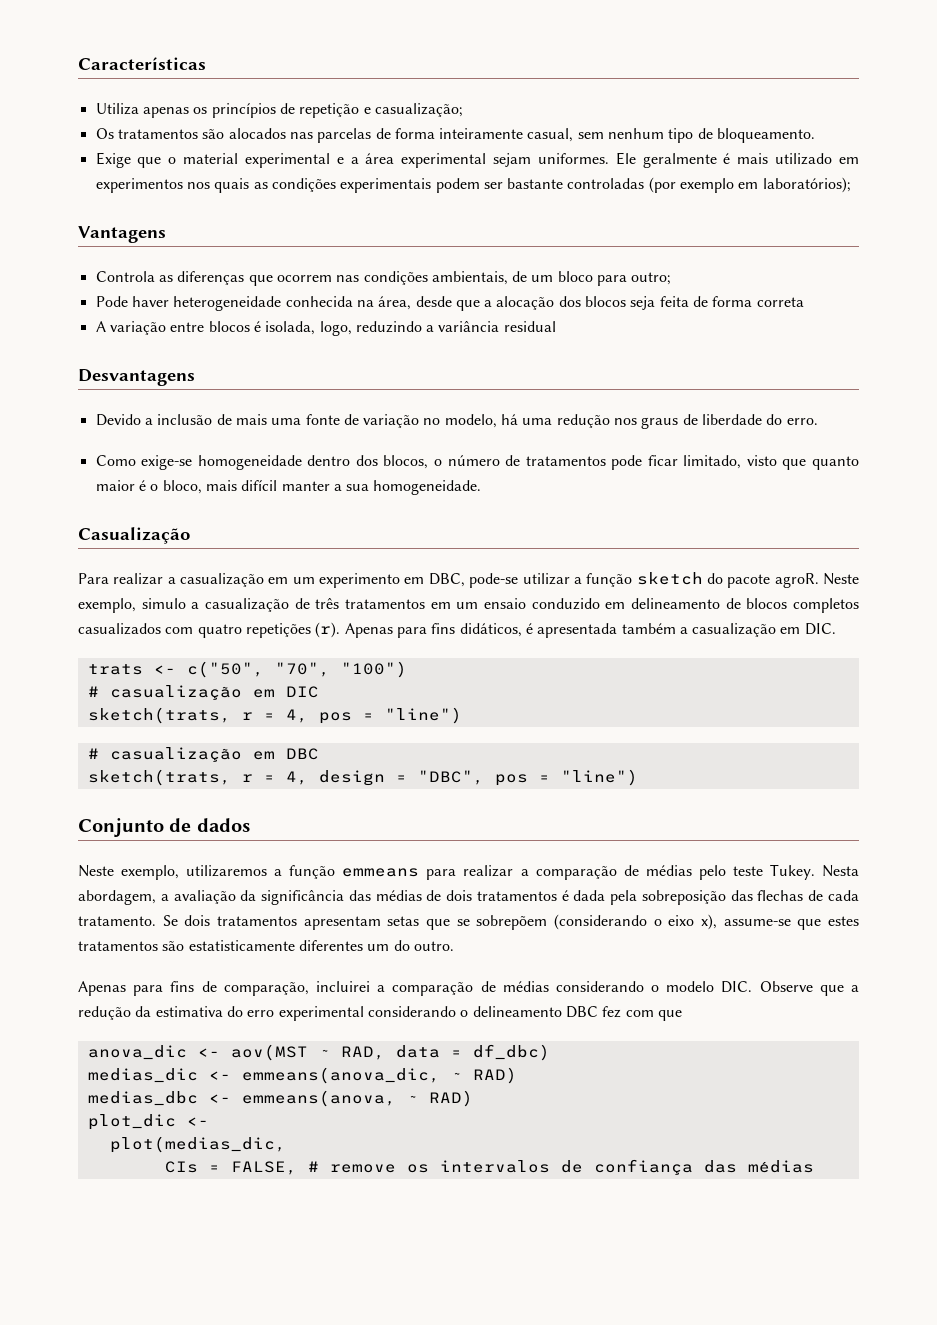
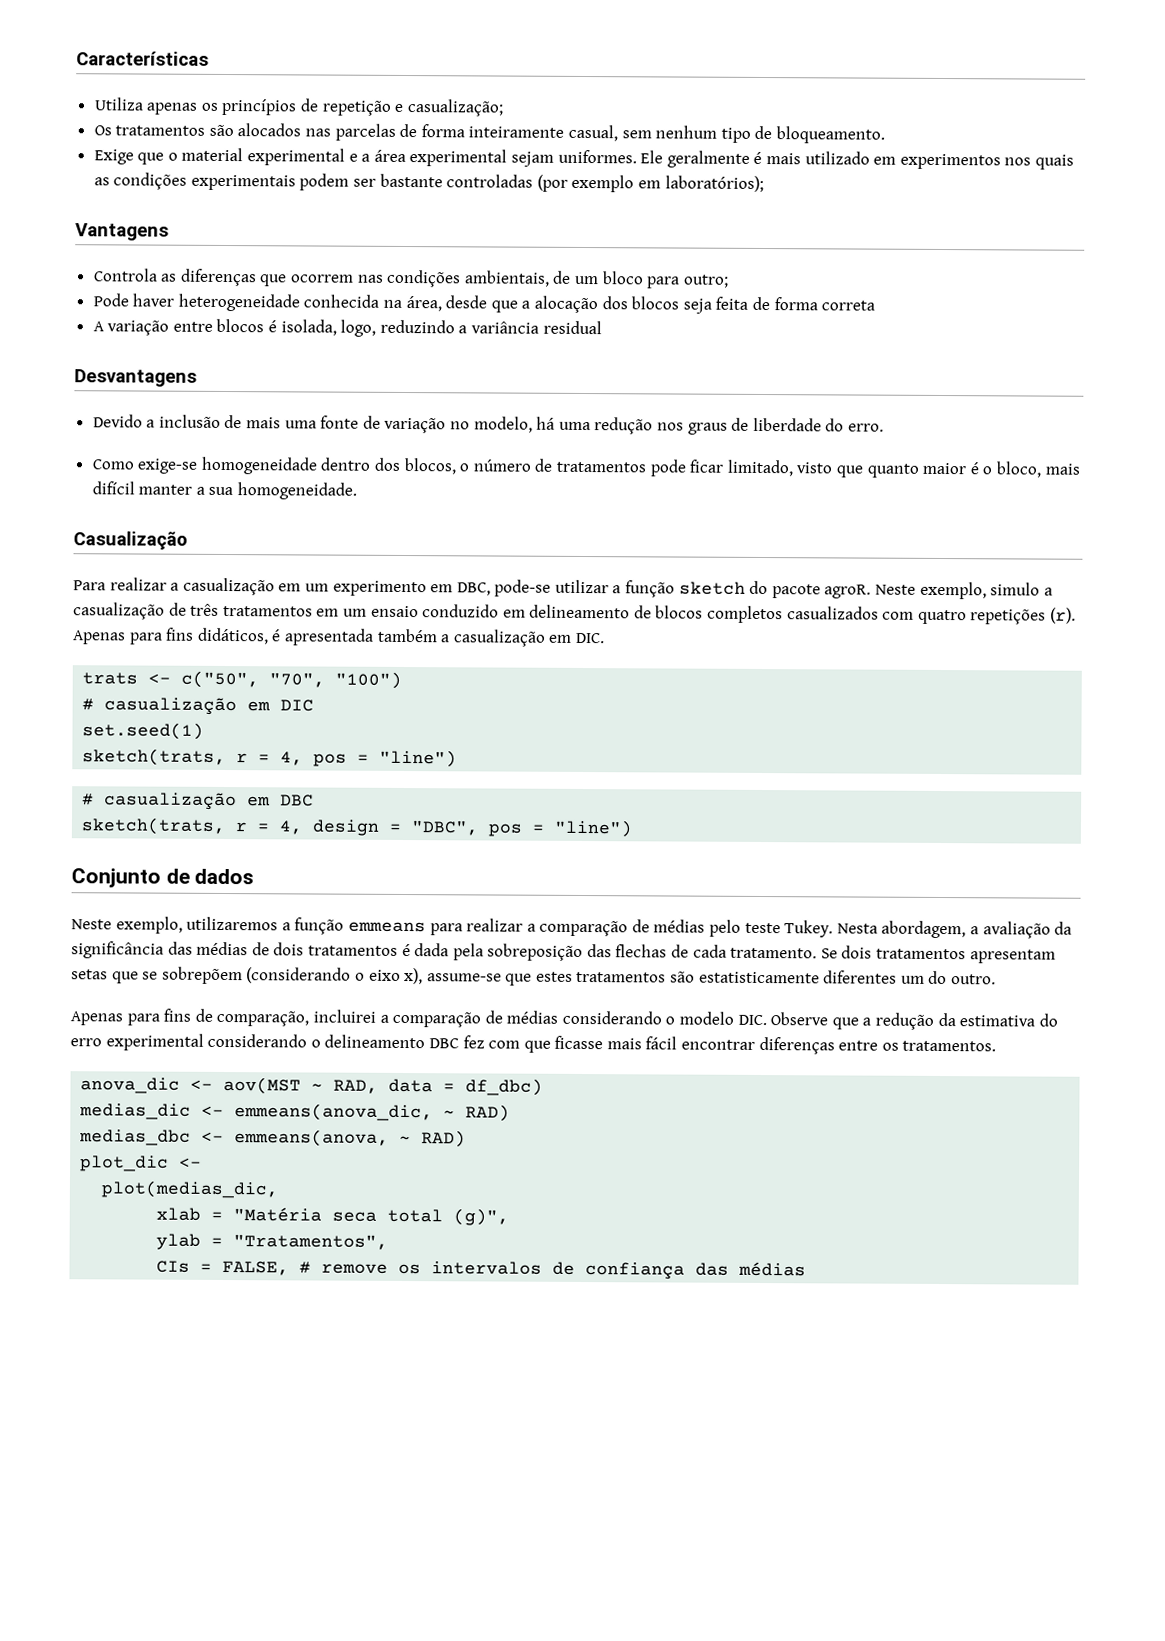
(319, 692) none -> [82,722,205,740] // set.seed(1)
(682, 1015) none -> [554,1035,997,1055] ficasse mais fácil encontrar diferenças entre os tratamentos.
(286, 1144) none -> [156,1207,510,1226] [156,1233,389,1250] // xlab = "Matéria seca total (g)", // ylab = "Tratamentos",

